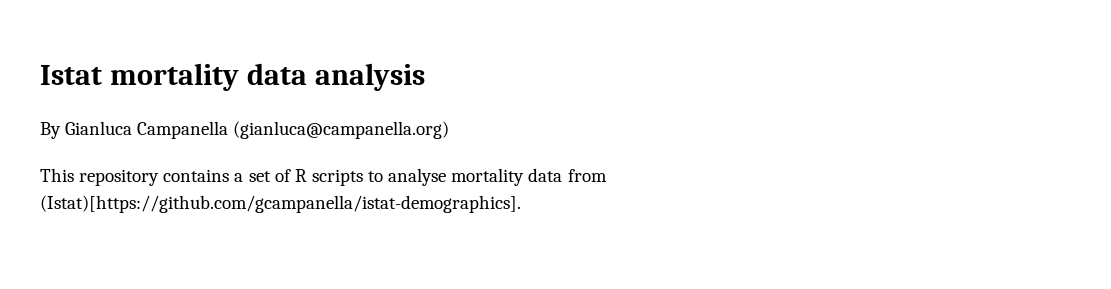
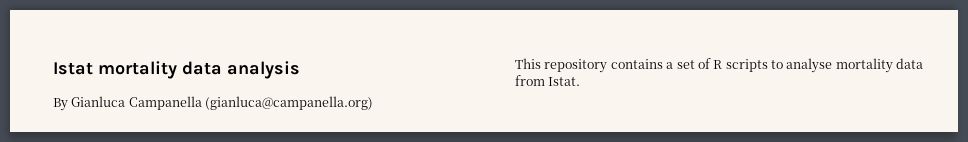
[40,195,521,213] (Istat)[https://github.com/gcampanella/istat-demographics]. -> [548,77,581,86] Istat.

